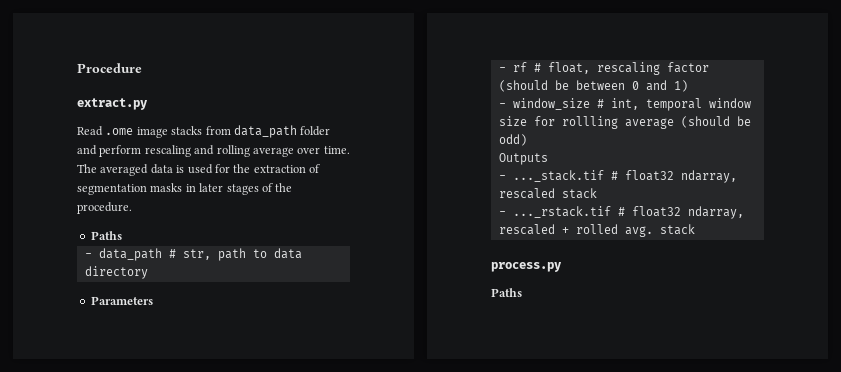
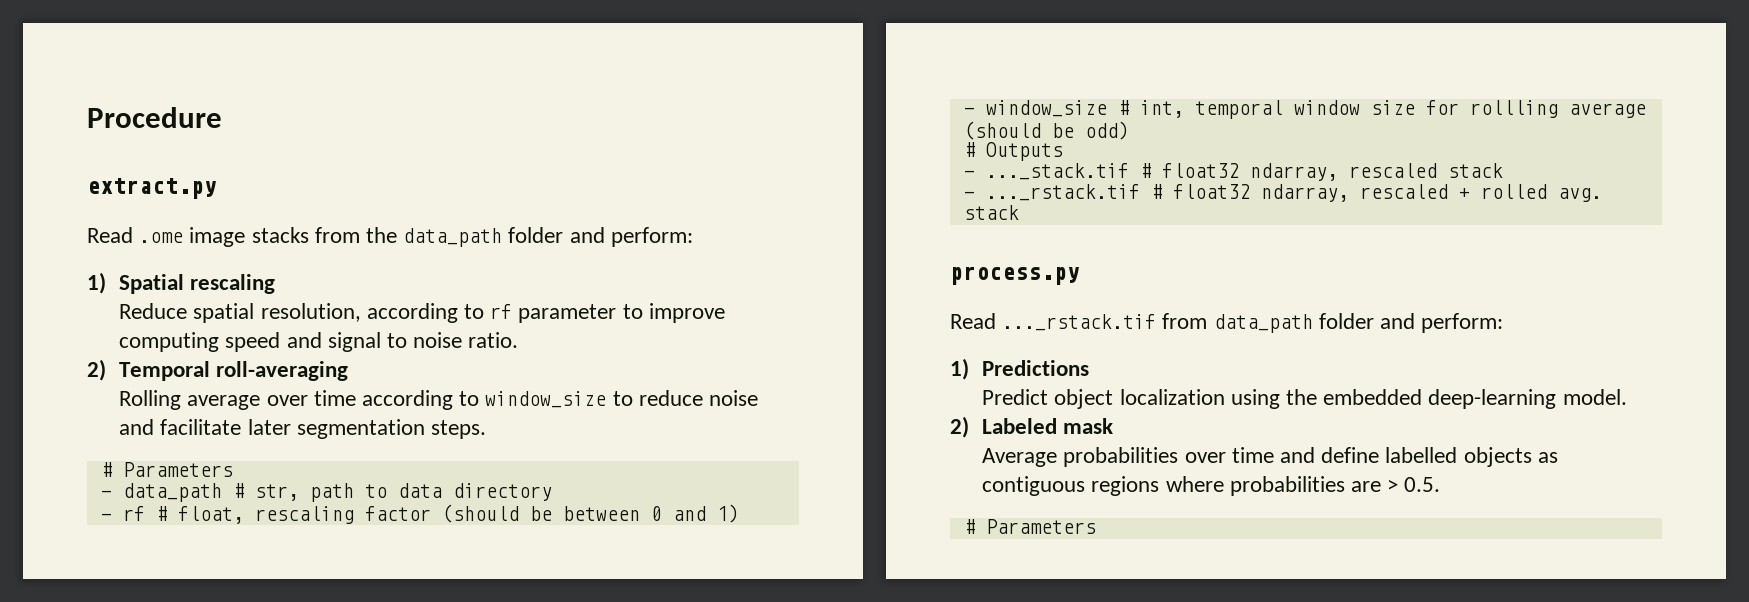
[233,125,331,138] [77,145,350,157] [77,164,320,176] [77,183,293,195] [77,202,132,214] [90,231,122,240] data_path folder and perform rescaling and rolling average over time. The averaged data is used for the extraction of segmentation masks in later stages of the procedure. // Paths -> [366,227,693,247] [87,272,276,294] [119,303,725,323] [119,332,519,352] [87,359,349,381] [119,390,758,410] [119,419,486,439] [100,462,233,477] the data_path folder and perform: // 1) Spatial rescaling // Reduce spatial resolution, according to rf parameter to improve computing speed and signal to noise ratio. // 2) Temporal roll-averaging // Rolling average over time according to window_size to reduce noise and facilitate later segmentation steps. // # Parameters
[90,296,153,305] // Parameters -> (552, 492) none
(527, 140) none -> [963,142,975,157] #
[491,288,522,297] Paths -> [950,313,1504,333] [950,358,1090,380] [982,389,1627,409] [950,416,1114,438] [982,447,1558,467] [982,476,1441,496] [963,519,1096,534] Read ..._rstack.tif from data_path folder and perform: // 1) Predictions // Predict object localization using the embedded deep-learning model. // 2) Labeled mask // Average probabilities over time and define labelled objects as contiguous regions where probabilities are > 0.5. // # Parameters

